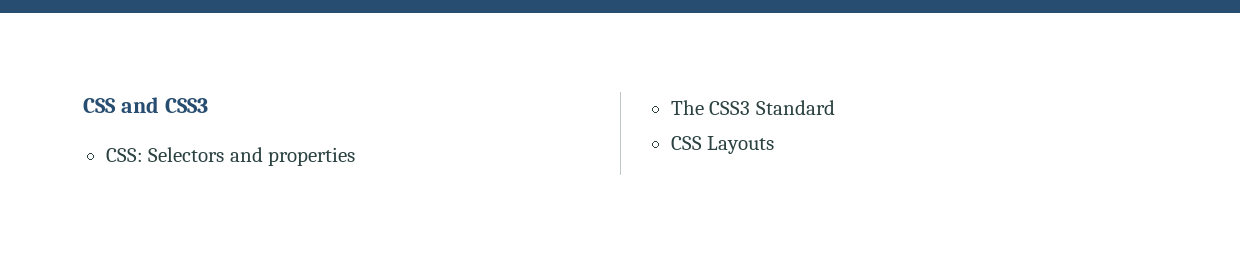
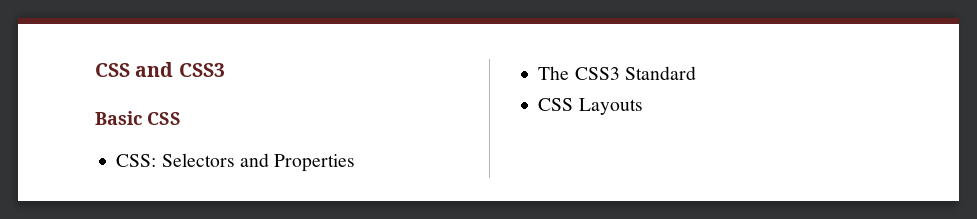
(208, 105) none -> [95,111,181,125] // Basic CSS
[268,147,356,166] properties -> [274,154,356,172] Properties

